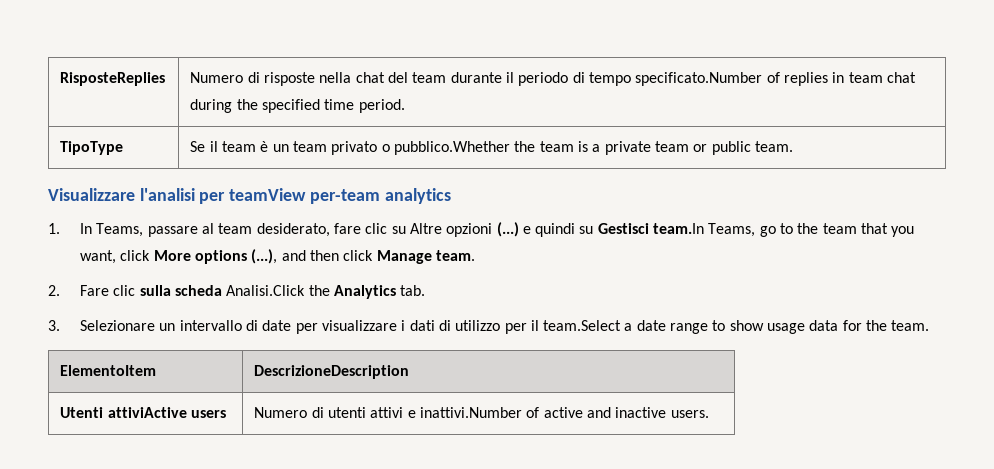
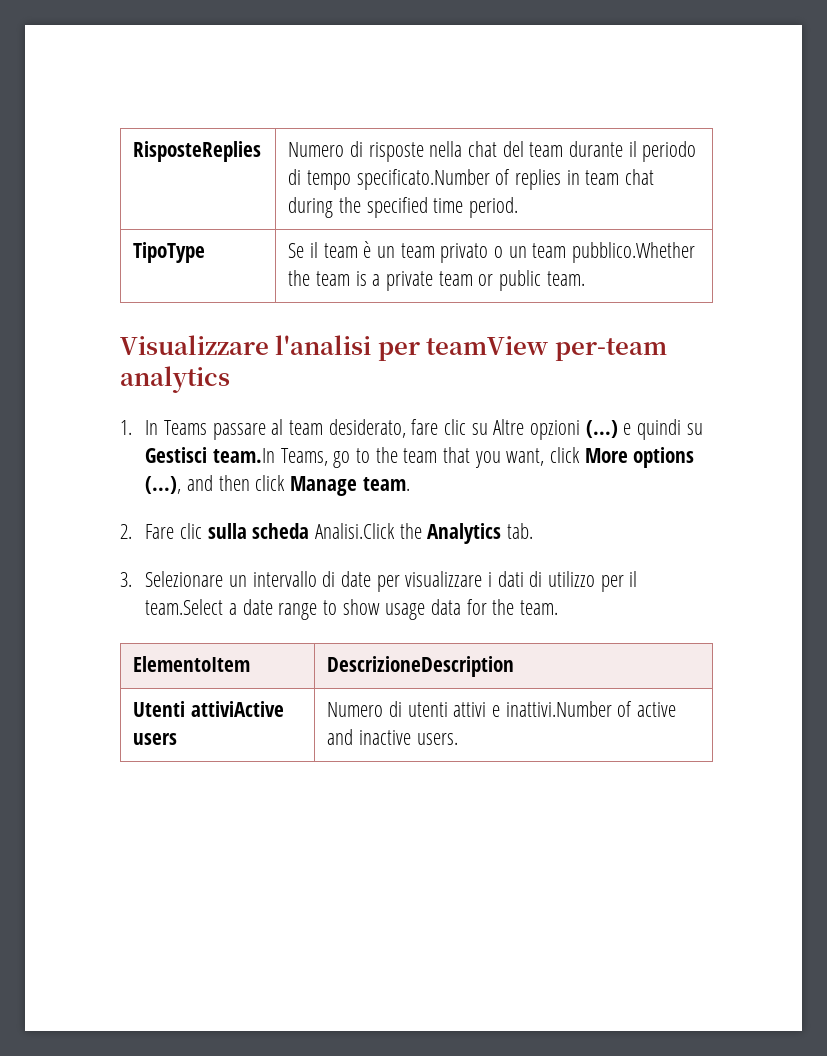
(390, 148) none -> [508,243,567,258] un team
[96,223,144,237] Teams, -> [164,420,208,435] Teams

